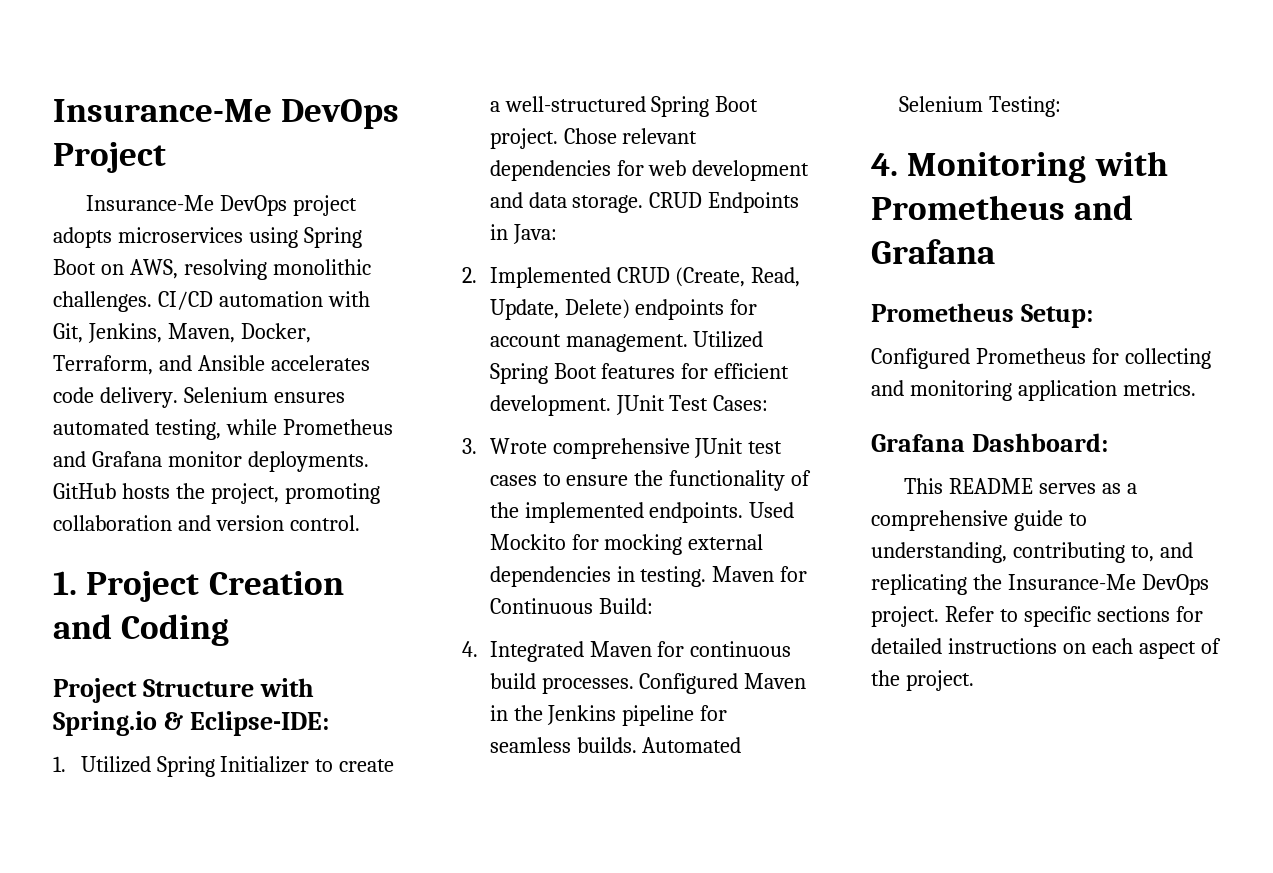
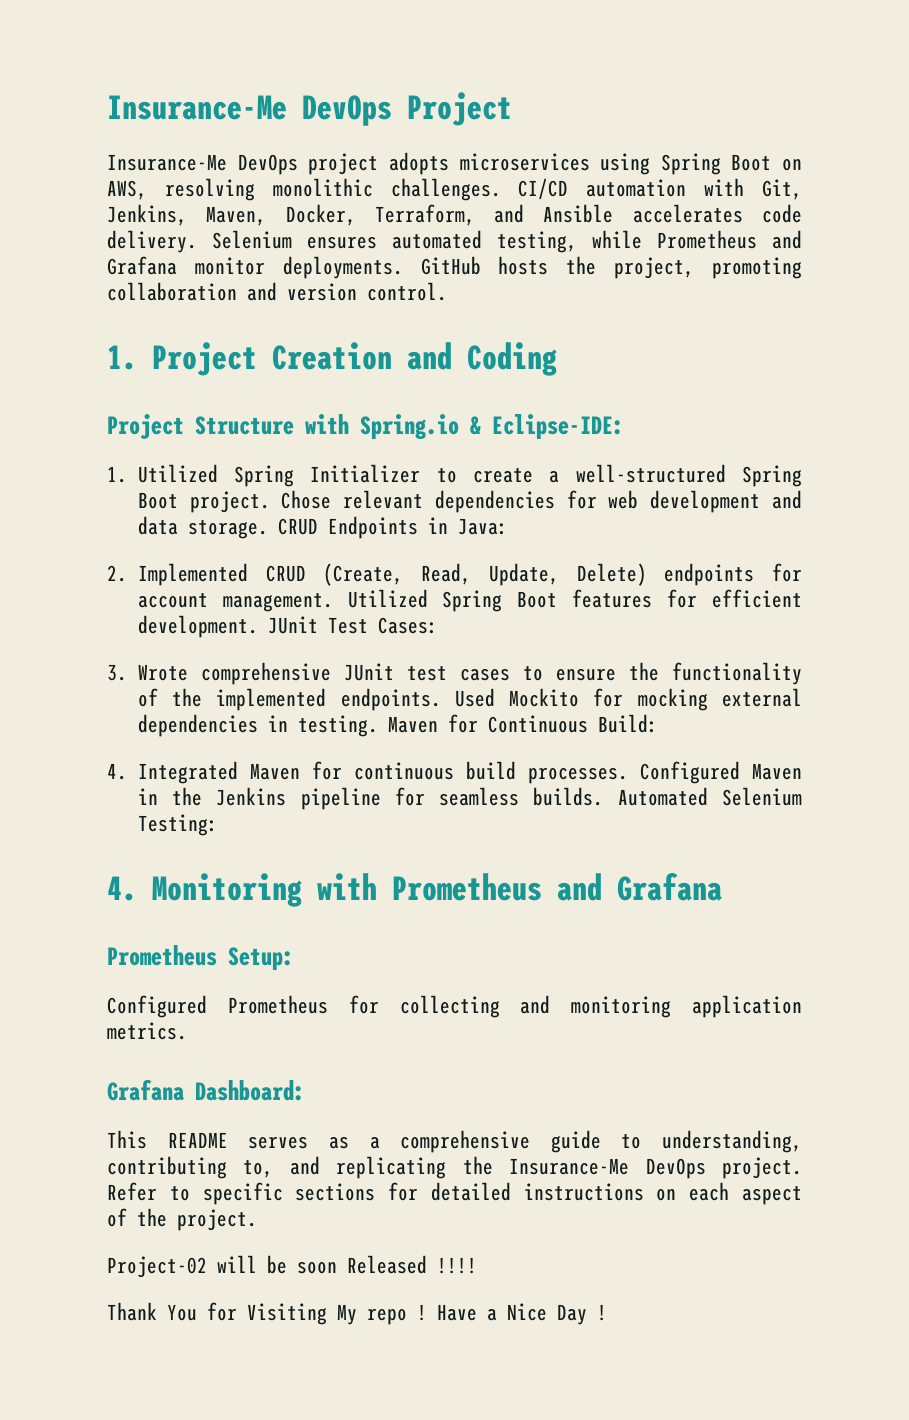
(974, 680) none -> [107,1255,477,1278] [107,1302,607,1325] // Project-02 will be soon Released !!!! // Thank You for Visiting My repo ! Have a Nice Day !

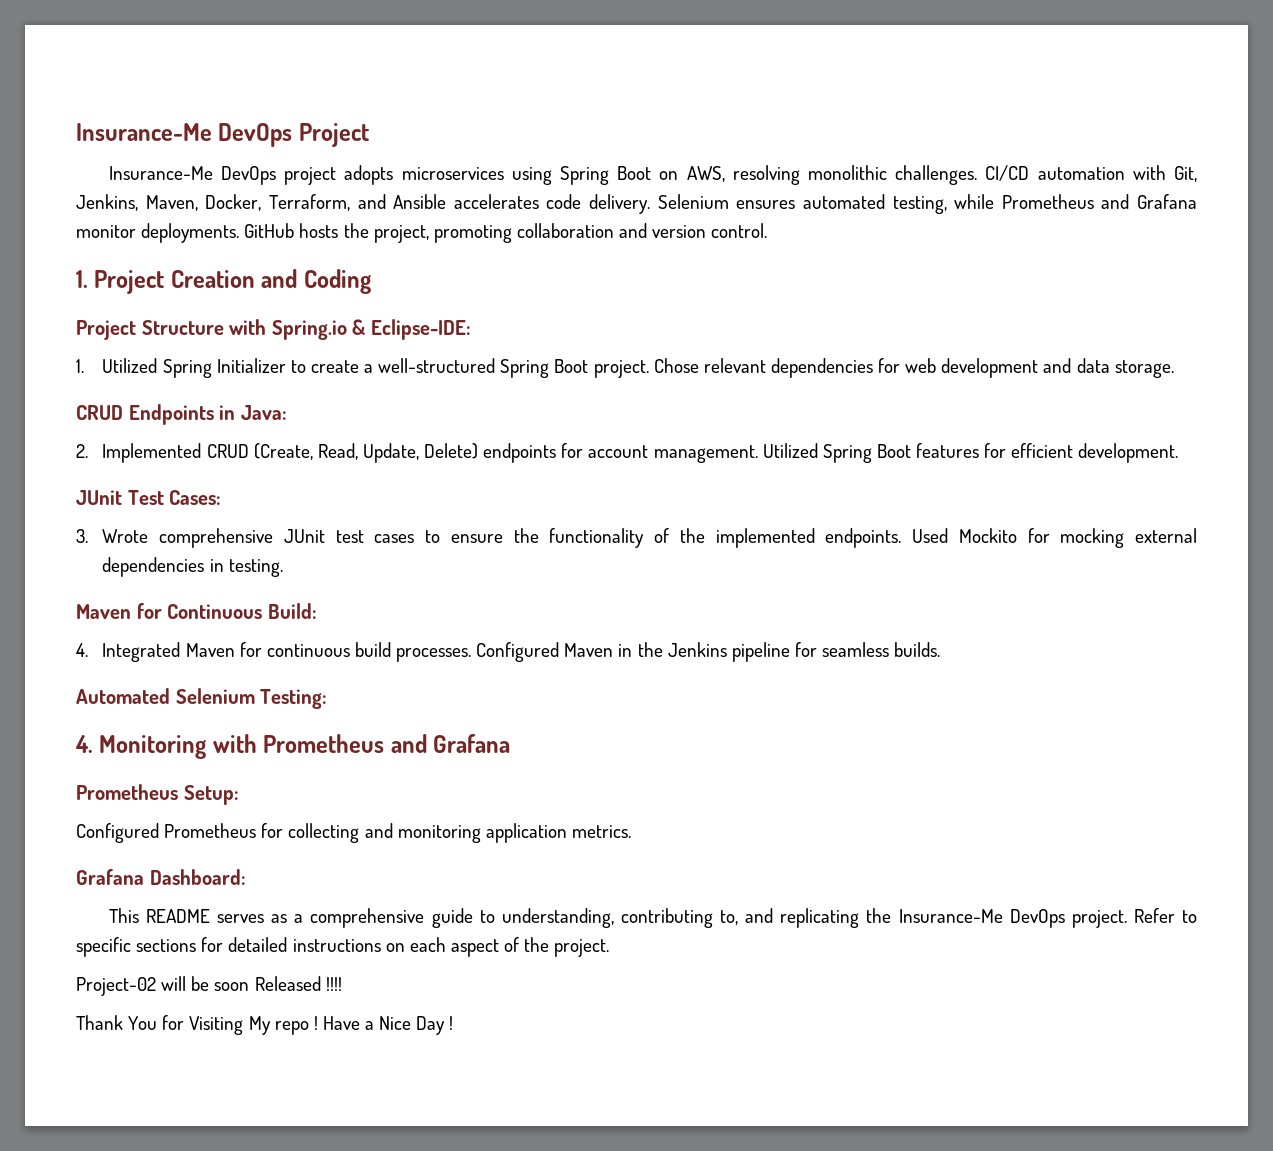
(268, 529) none -> (1174, 369) //
(258, 626) none -> (1179, 453) //
(378, 726) none -> (283, 568) //
(604, 796) none -> (941, 649) //

